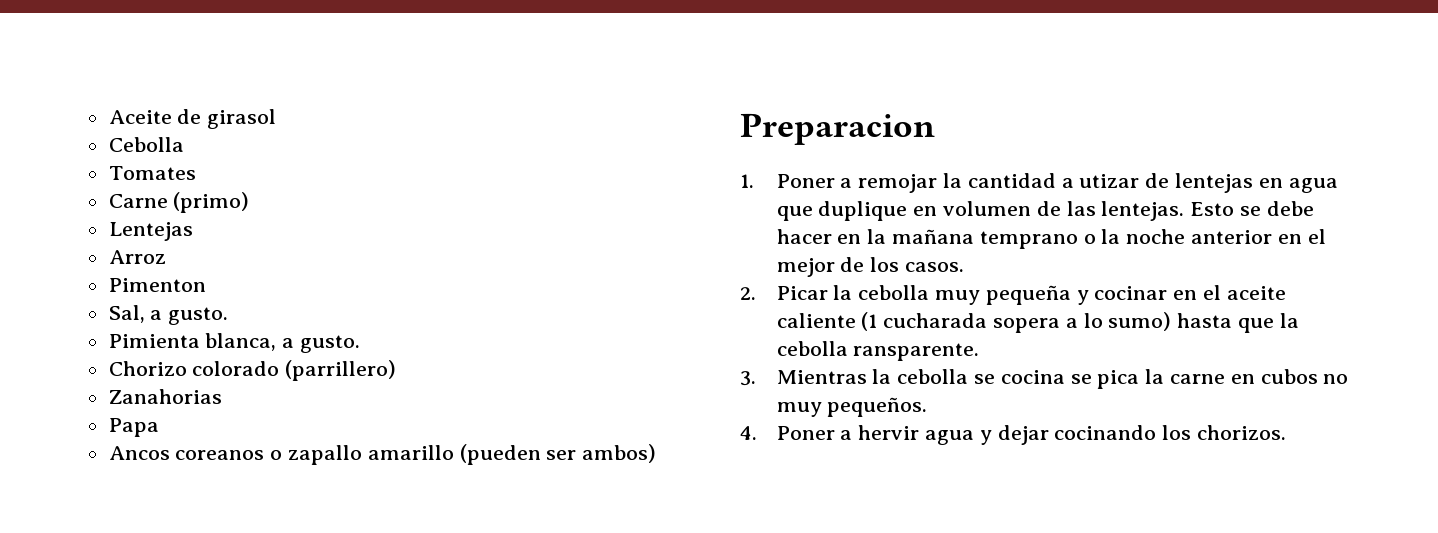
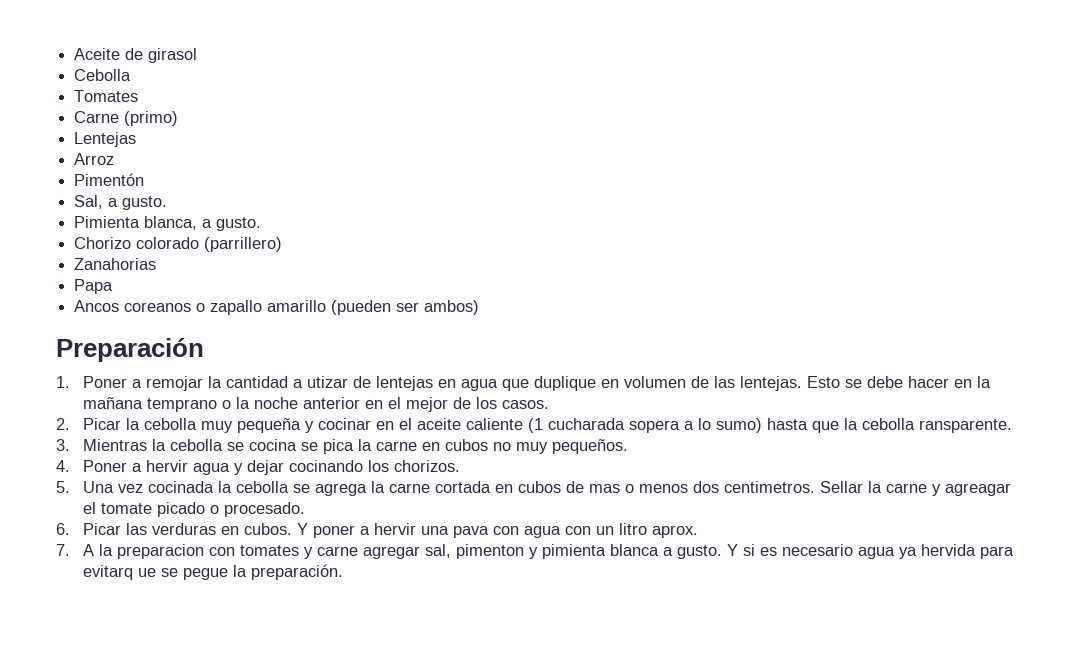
[108,278,206,292] Pimenton -> [74,173,145,186] Pimentón
[740,113,935,145] Preparacion -> [56,338,204,362] Preparación
(1287, 432) none -> [56,481,1011,496] [82,502,305,517] [56,523,698,538] [56,544,1014,559] [82,564,343,580] // 5. Una vez cocinada la cebolla se agrega la carne cortada en cubos de mas o menos dos centimetros. Sellar la carne y agreagar el tomate picado o procesado. // 6. Picar las verduras en cubos. Y poner a hervir una pava con agua con un litro aprox. // 7. A la preparacion con tomates y carne agregar sal, pimenton y pimienta blanca a gusto. Y si es necesario agua ya hervida para evitarq ue se pegue la preparación.

